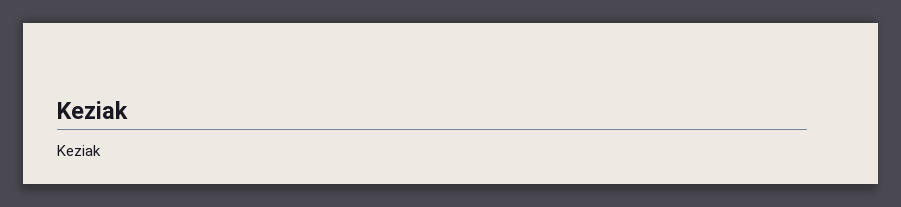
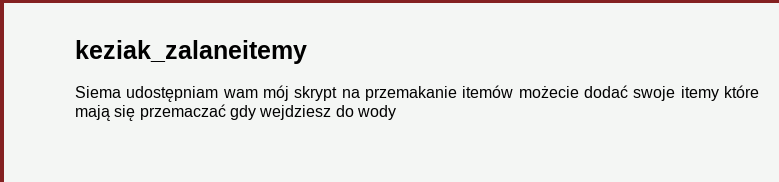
[57,101,128,119] [57,145,101,156] Keziak // Keziak -> [75,40,307,64] [75,85,760,102] [75,104,396,121] keziak_zalaneitemy // Siema udostępniam wam mój skrypt na przemakanie itemów możecie dodać swoje itemy które mają się przemaczać gdy wejdziesz do wody

